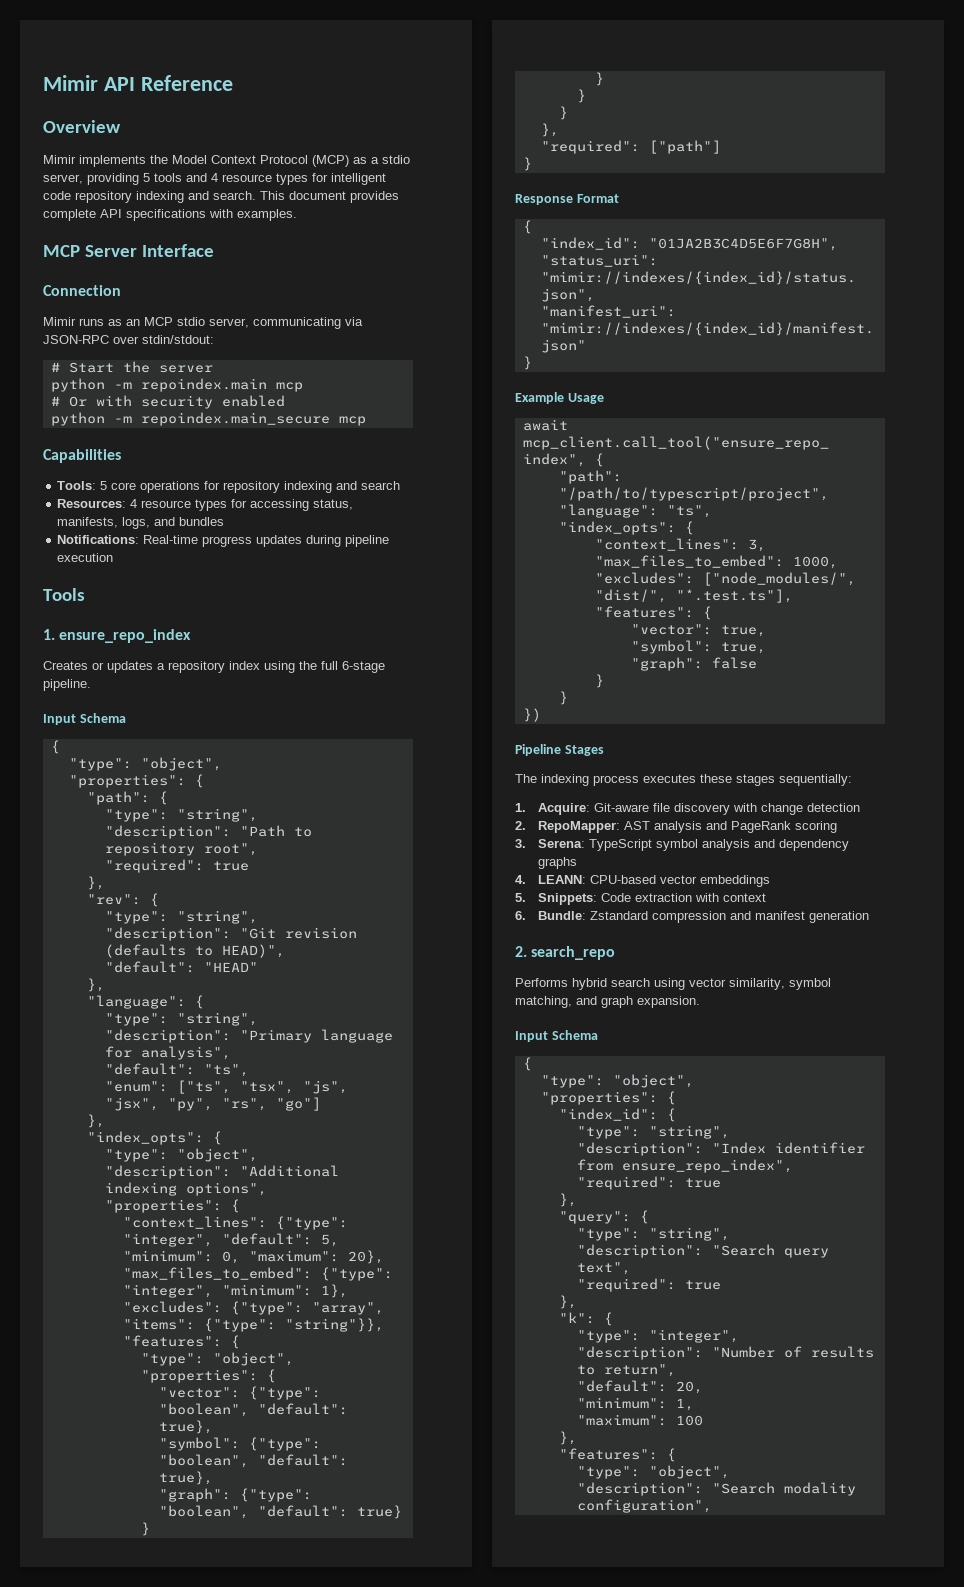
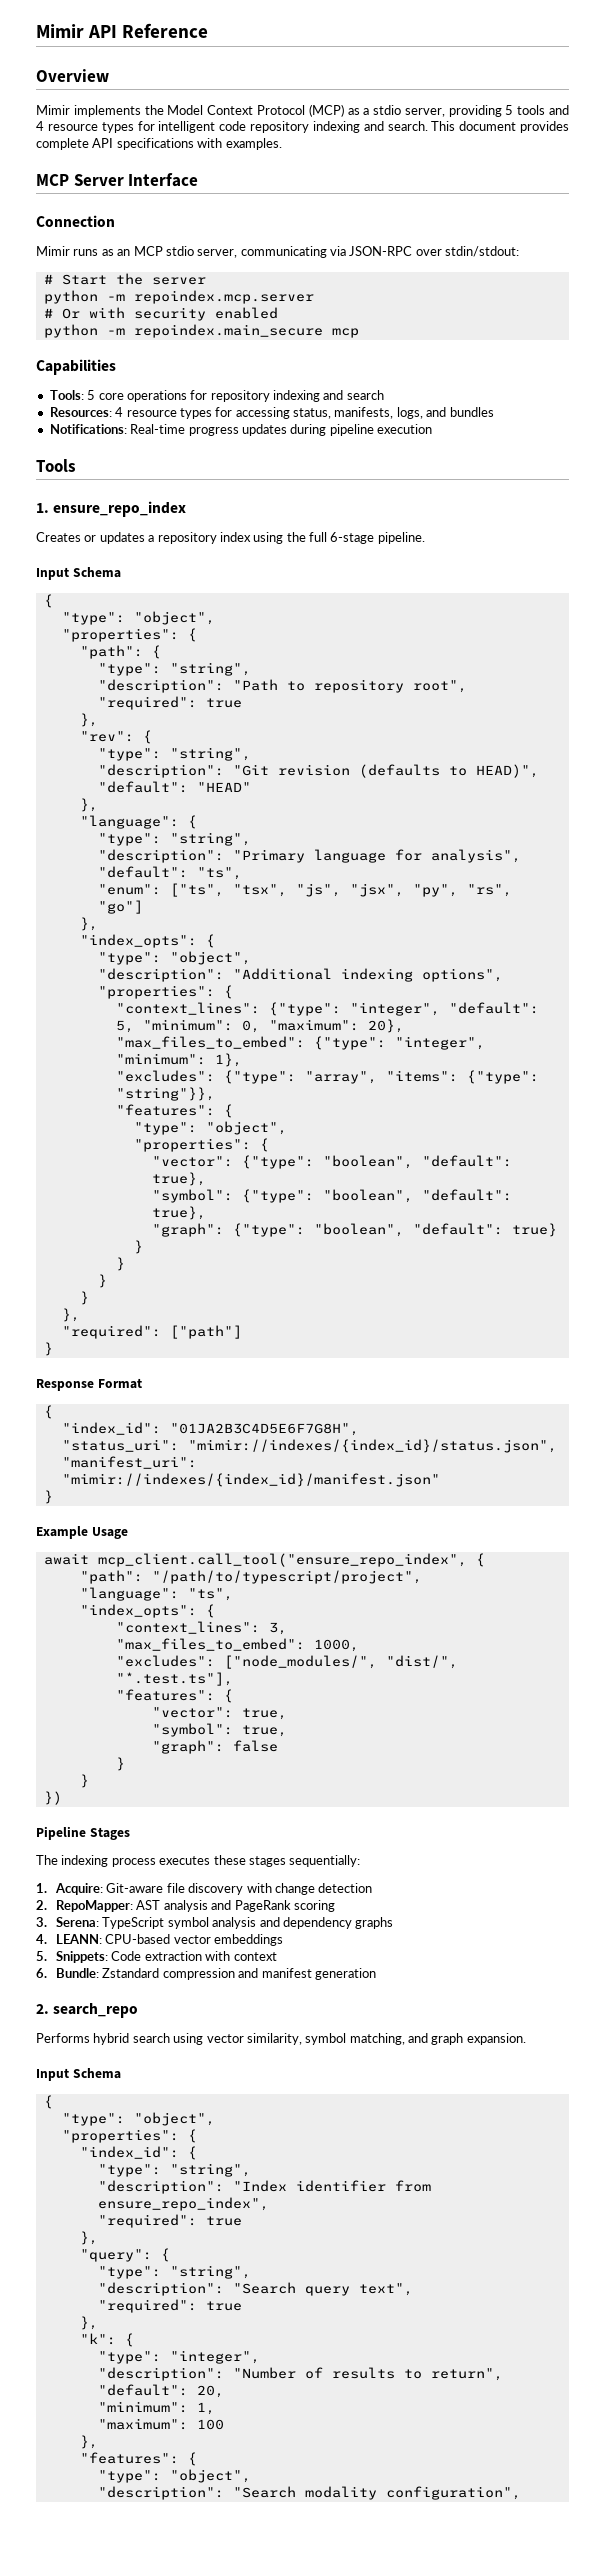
[140,378,303,392] repoindex.main mcp -> [133,290,314,304] repoindex.mcp.server

